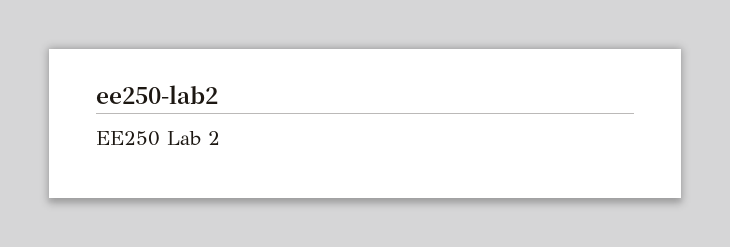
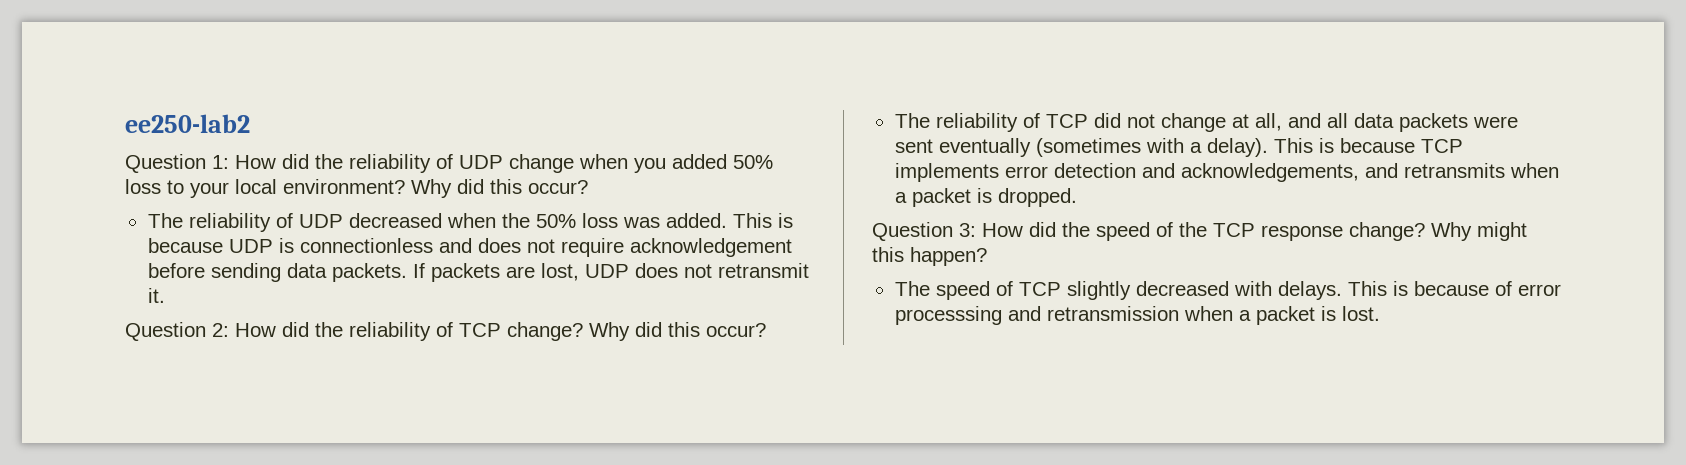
[96,131,220,146] EE250 Lab 2 -> [125,154,773,173] [125,179,588,198] [147,213,793,232] [147,238,792,257] [147,263,809,282] [147,288,165,303] [125,322,766,341] [894,113,1518,132] [894,138,1463,157] [894,163,1559,182] [894,188,1077,207] [872,222,1527,241] [872,247,987,266] [894,281,1561,300] [894,306,1380,325] Question 1: How did the reliability of UDP change when you added 50% loss to your local environment? Why did this occur? // The reliability of UDP decreased when the 50% loss was added. This is because UDP is connectionless and does not require acknowledgement before sending data packets. If packets are lost, UDP does not retransmit it. // Question 2: How did the reliability of TCP change? Why did this occur? // The reliability of TCP did not change at all, and all data packets were sent eventually (sometimes with a delay). This is because TCP implements error detection and acknowledgements, and retransmits when a packet is dropped. // Question 3: How did the speed of the TCP response change? Why might this happen? // The speed of TCP slightly decreased with delays. This is because of error processsing and retransmission when a packet is lost.

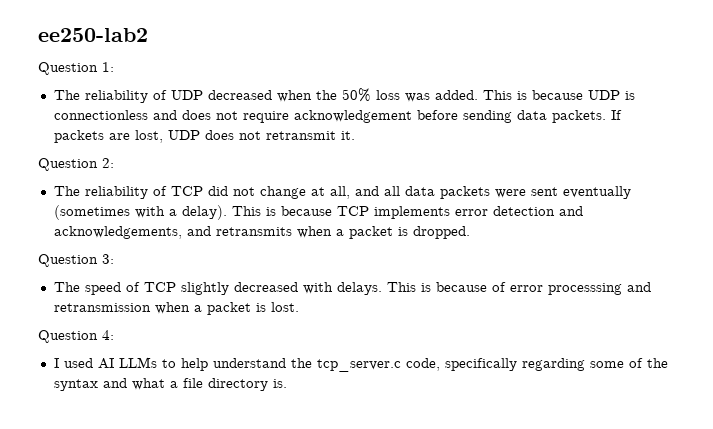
[235,154,773,173] [125,179,588,198] How did the reliability of UDP change when you added 50% loss to your local environment? Why did this occur? -> (114, 67) none
[235,322,766,341] How did the reliability of TCP change? Why did this occur? -> (114, 163) none
[982,222,1527,241] [872,247,987,266] How did the speed of the TCP response change? Why might this happen? -> (114, 259) none
(1380, 313) none -> [38,330,114,343] [53,357,668,372] [53,378,287,391] // Question 4: // I used AI LLMs to help understand the tcp_server.c code, specifically regarding some of the syntax and what a file directory is.

